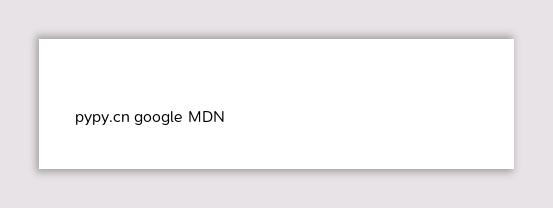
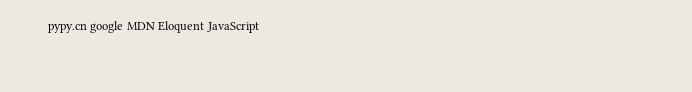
(225, 116) none -> [158,21,259,33] Eloquent JavaScript

